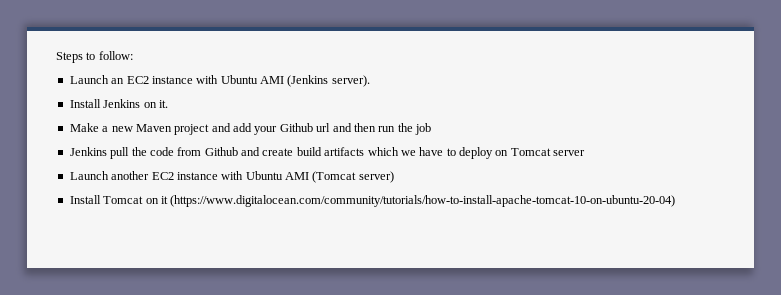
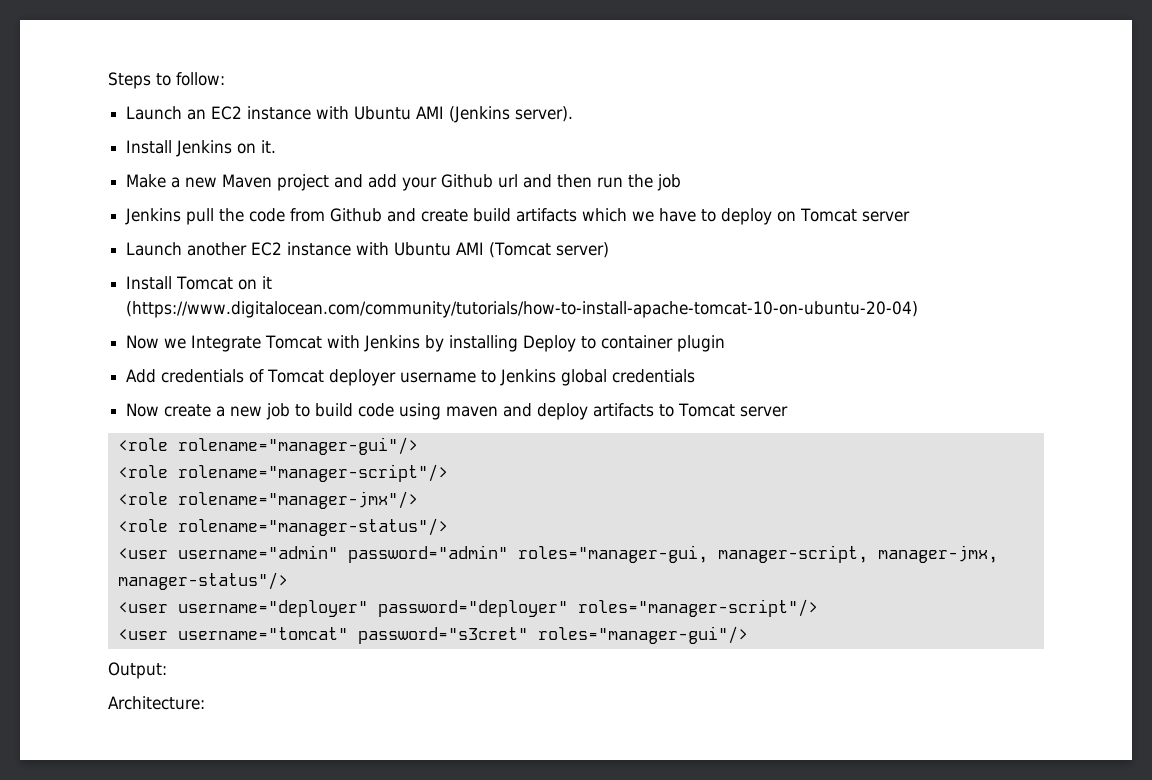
(676, 201) none -> [126,335,726,352] [126,369,696,386] [126,403,789,420] [117,437,418,455] [117,464,448,482] [117,491,418,509] [117,518,448,536] [117,545,998,563] [117,572,288,590] [117,599,818,617] [117,626,748,644] [108,662,167,679] [108,696,205,710] // Now we Integrate Tomcat with Jenkins by installing Deploy to container plugin // Add credentials of Tomcat deployer username to Jenkins global credentials // Now create a new job to build code using maven and deploy artifacts to Tomcat server // <role rolename="manager-gui"/> // <role rolename="manager-script"/> // <role rolename="manager-jmx"/> // <role rolename="manager-status"/> // <user username="admin" password="admin" roles="manager-gui, manager-script, manager-jmx, manager-status"/> // <user username="deployer" password="deployer" roles="manager-script"/> // <user username="tomcat" password="s3cret" roles="manager-gui"/> // Output: // Architecture:

